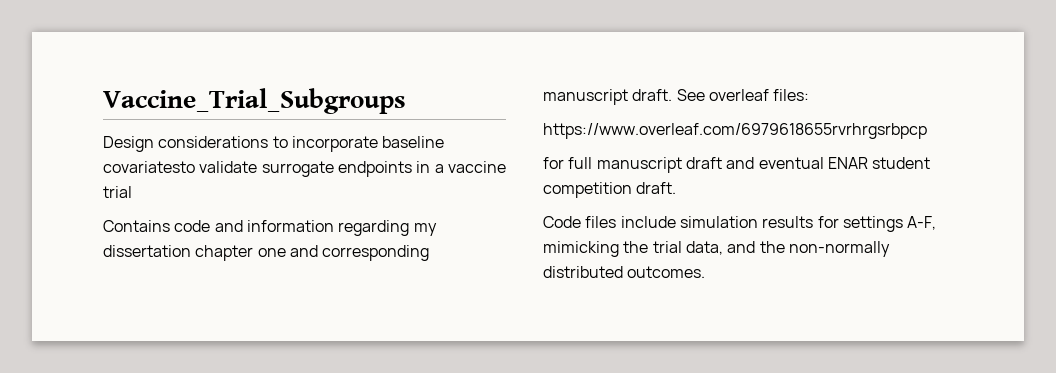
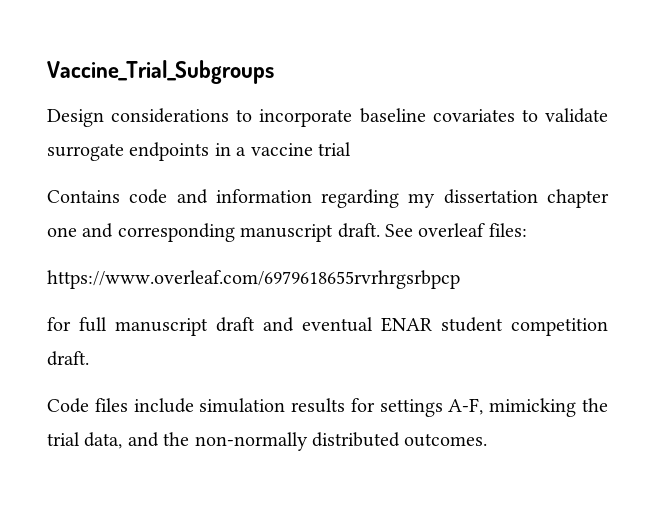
[103,161,195,173] covariatesto -> [432,109,538,122] covariates to

